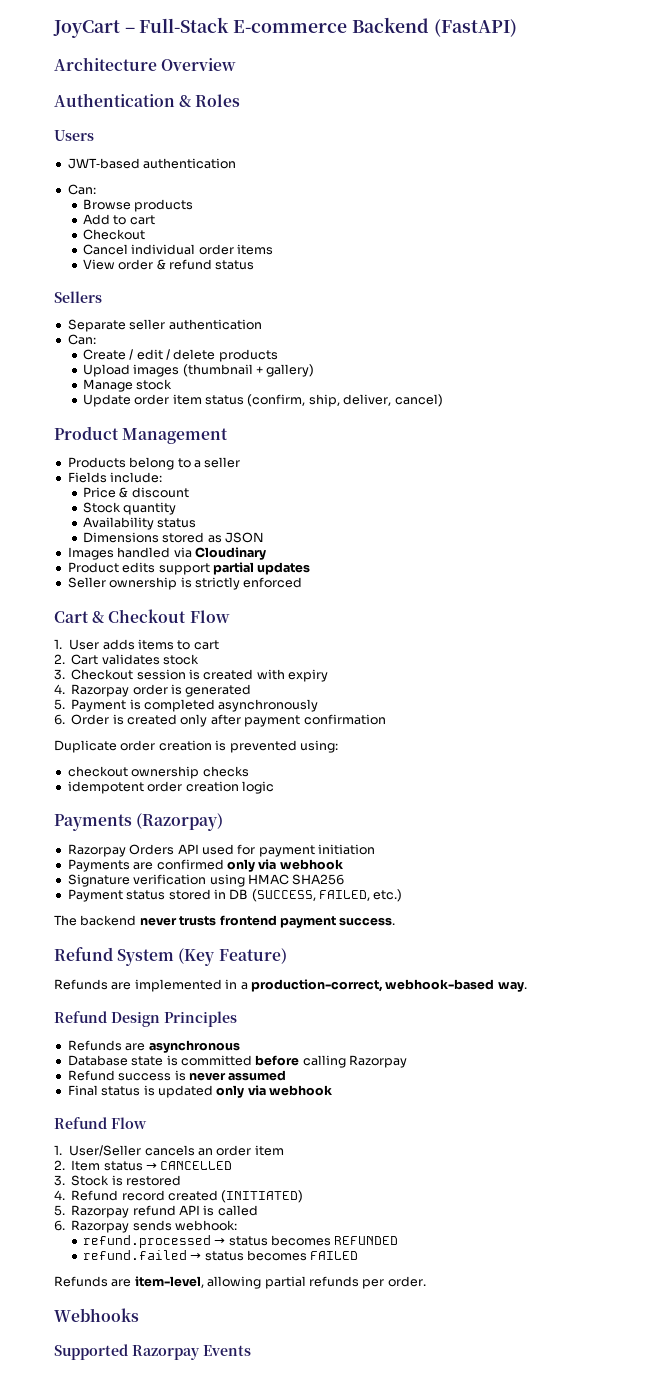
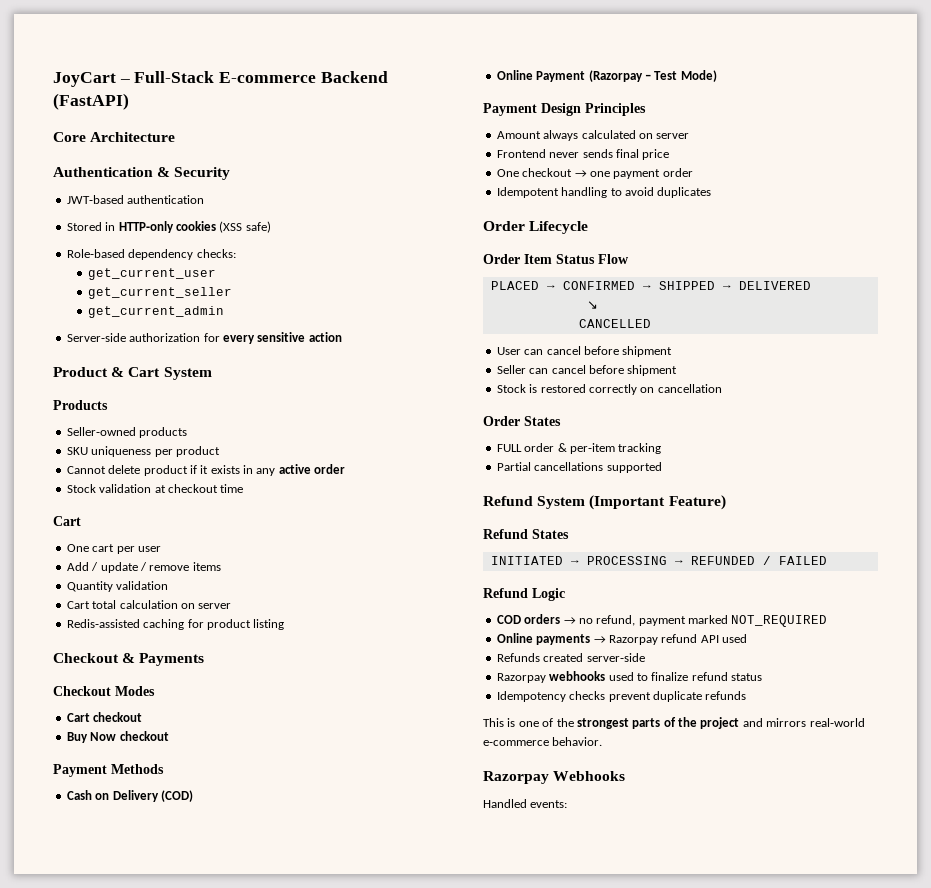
(517, 28) none -> [53,132,86,142] Core
[161,58,237,71] Overview -> (176, 137) none
[195,94,241,107] [54,130,94,141] Roles // Users -> [174,167,231,180] Security
[67,184,96,195] [82,199,194,212] [82,214,155,225] [82,229,145,240] [82,244,273,255] [82,259,255,270] [54,291,102,303] [67,319,262,332] [67,334,96,345] [82,349,278,362] [82,364,315,377] [82,379,173,392] [82,394,443,407] [54,426,229,444] [67,457,241,470] [67,472,163,483] [82,487,189,498] [82,502,177,515] [82,517,197,530] [82,532,264,543] [67,547,266,560] [67,562,311,575] [67,577,303,590] [54,609,230,623] [54,639,219,650] [54,654,199,665] [54,669,329,682] [54,684,252,697] [54,699,319,712] [54,714,386,727] [54,740,338,753] [67,766,249,779] [67,781,274,794] [54,813,224,831] [67,844,375,857] [67,859,343,872] [67,874,345,887] [67,889,403,902] [54,915,396,928] [54,947,287,966] [54,979,527,992] [54,1011,237,1027] [67,1040,240,1053] [67,1055,407,1068] [67,1070,287,1081] [67,1085,332,1098] [54,1117,147,1129] [54,1145,284,1156] [54,1160,233,1171] [54,1175,181,1186] [54,1190,304,1203] [54,1205,258,1218] [54,1220,237,1233] [82,1235,399,1248] [82,1250,359,1261] [54,1276,426,1289] [54,1308,139,1322] [54,1344,251,1360] Can: // Browse products // Add to cart // Checkout // Cancel individual order items // View order & refund status // Sellers // Separate seller authentication // Can: // Create / edit / delete products // Upload images (thumbnail + gallery) // Manage stock // Update order item status (confirm, ship, deliver, cancel) // Product Management // Products belong to a seller // Fields include: // Price & discount // Stock quantity // Availability status // Dimensions stored as JSON // Images handled via Cloudinary // Product edits support partial updates // Seller ownership is strictly enforced // Cart & Checkout Flow // 1. User adds items to cart // 2. Cart validates stock // 3. Checkout session is created with expiry // 4. Razorpay order is generated // 5. Payment is completed asynchronously // 6. Order is created only after payment confirmation // Duplicate order creation is prevented using: // checkout ownership checks // idempotent order creation logic // Payments (Razorpay) // Razorpay Orders API used for payment initiation // Payments are confirmed only via webhook // Signature verification using HMAC SHA256 // Payment status stored in DB (SUCCESS, FAILED, etc.) // The backend never trusts frontend payment success. // Refund System (Key Feature) // Refunds are implemented in a production-correct, webhook-based way. // Refund Design Principles // Refunds are asynchronous // Database state is committed before calling Razorpay // Refund success is never assumed // Final status is updated only via webhook // Refund Flow // 1. User/Seller cancels an order item // 2. Item status → CANCELLED // 3. Stock is restored // 4. Refund record created (INITIATED) // 5. Razorpay refund API is called // 6. Razorpay sends webhook: // refund.processed → status becomes REFUNDED // refund.failed → status becomes FAILED // Refunds are item-level, allowing partial refunds per order. // Webhooks // Supported Razorpay Events -> [66,221,271,233] [66,249,236,260] [87,268,216,280] [87,287,232,299] [87,306,224,318] [66,332,342,344] [53,367,212,380] [53,400,108,410] [66,427,188,438] [66,446,220,457] [66,464,346,476] [66,484,244,493] [53,516,81,526] [66,544,161,554] [66,562,221,573] [66,581,169,592] [66,600,232,609] [66,619,285,630] [53,653,205,666] [53,686,155,696] [66,712,143,722] [66,731,169,743] [53,764,164,777] [66,790,193,802] [496,70,717,82] [483,103,646,116] [496,130,690,141] [496,149,670,160] [496,168,693,179] [496,187,712,198] [483,221,589,234] [483,254,629,264] [490,281,811,290] [586,301,598,309] [578,319,651,328] [496,346,673,357] [496,365,678,376] [496,384,722,395] [483,416,561,426] [496,443,662,454] [496,462,662,473] [483,495,726,510] [483,529,569,539] [490,556,827,565] [483,588,565,601] [496,614,828,627] [496,633,747,645] [496,653,645,662] [496,671,762,683] [496,691,747,702] [483,717,865,729] [483,737,603,746] [483,771,626,784] [483,799,568,808] Stored in HTTP‑only cookies (XSS safe) // Role‑based dependency checks: // get_current_user // get_current_seller // get_current_admin // Server‑side authorization for every sensitive action // Product & Cart System // Products // Seller‑owned products // SKU uniqueness per product // Cannot delete product if it exists in any active order // Stock validation at checkout time // Cart // One cart per user // Add / update / remove items // Quantity validation // Cart total calculation on server // Redis‑assisted caching for product listing // Checkout & Payments // Checkout Modes // Cart checkout // Buy Now checkout // Payment Methods // Cash on Delivery (COD) // Online Payment (Razorpay – Test Mode) // Payment Design Principles // Amount always calculated on server // Frontend never sends final price // One checkout → one payment order // Idempotent handling to avoid duplicates // Order Lifecycle // Order Item Status Flow // PLACED → CONFIRMED → SHIPPED → DELIVERED // ↘ // CANCELLED // User can cancel before shipment // Seller can cancel before shipment // Stock is restored correctly on cancellation // Order States // FULL order & per‑item tracking // Partial cancellations supported // Refund System (Important Feature) // Refund States // INITIATED → PROCESSING → REFUNDED / FAILED // Refund Logic // COD orders → no refund, payment marked NOT_REQUIRED // Online payments → Razorpay refund API used // Refunds created server‑side // Razorpay webhooks used to finalize refund status // Idempotency checks prevent duplicate refunds // This is one of the strongest parts of the project and mirrors real‑world e‑commerce behavior. // Razorpay Webhooks // Handled events:

